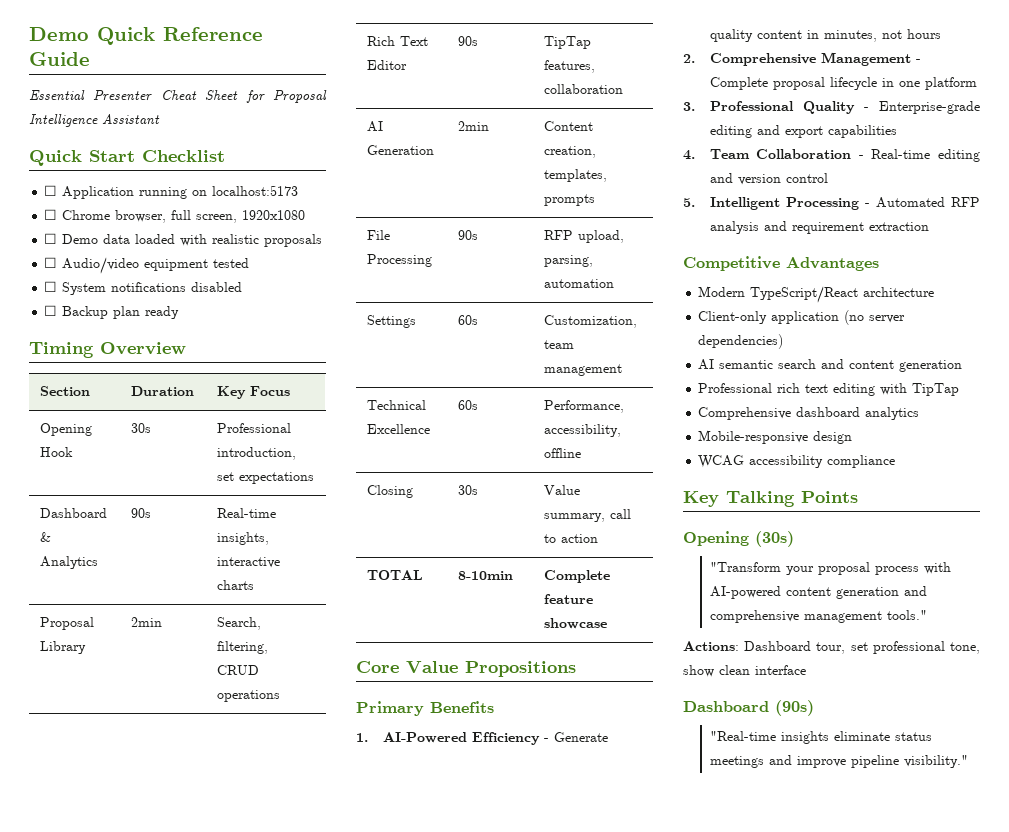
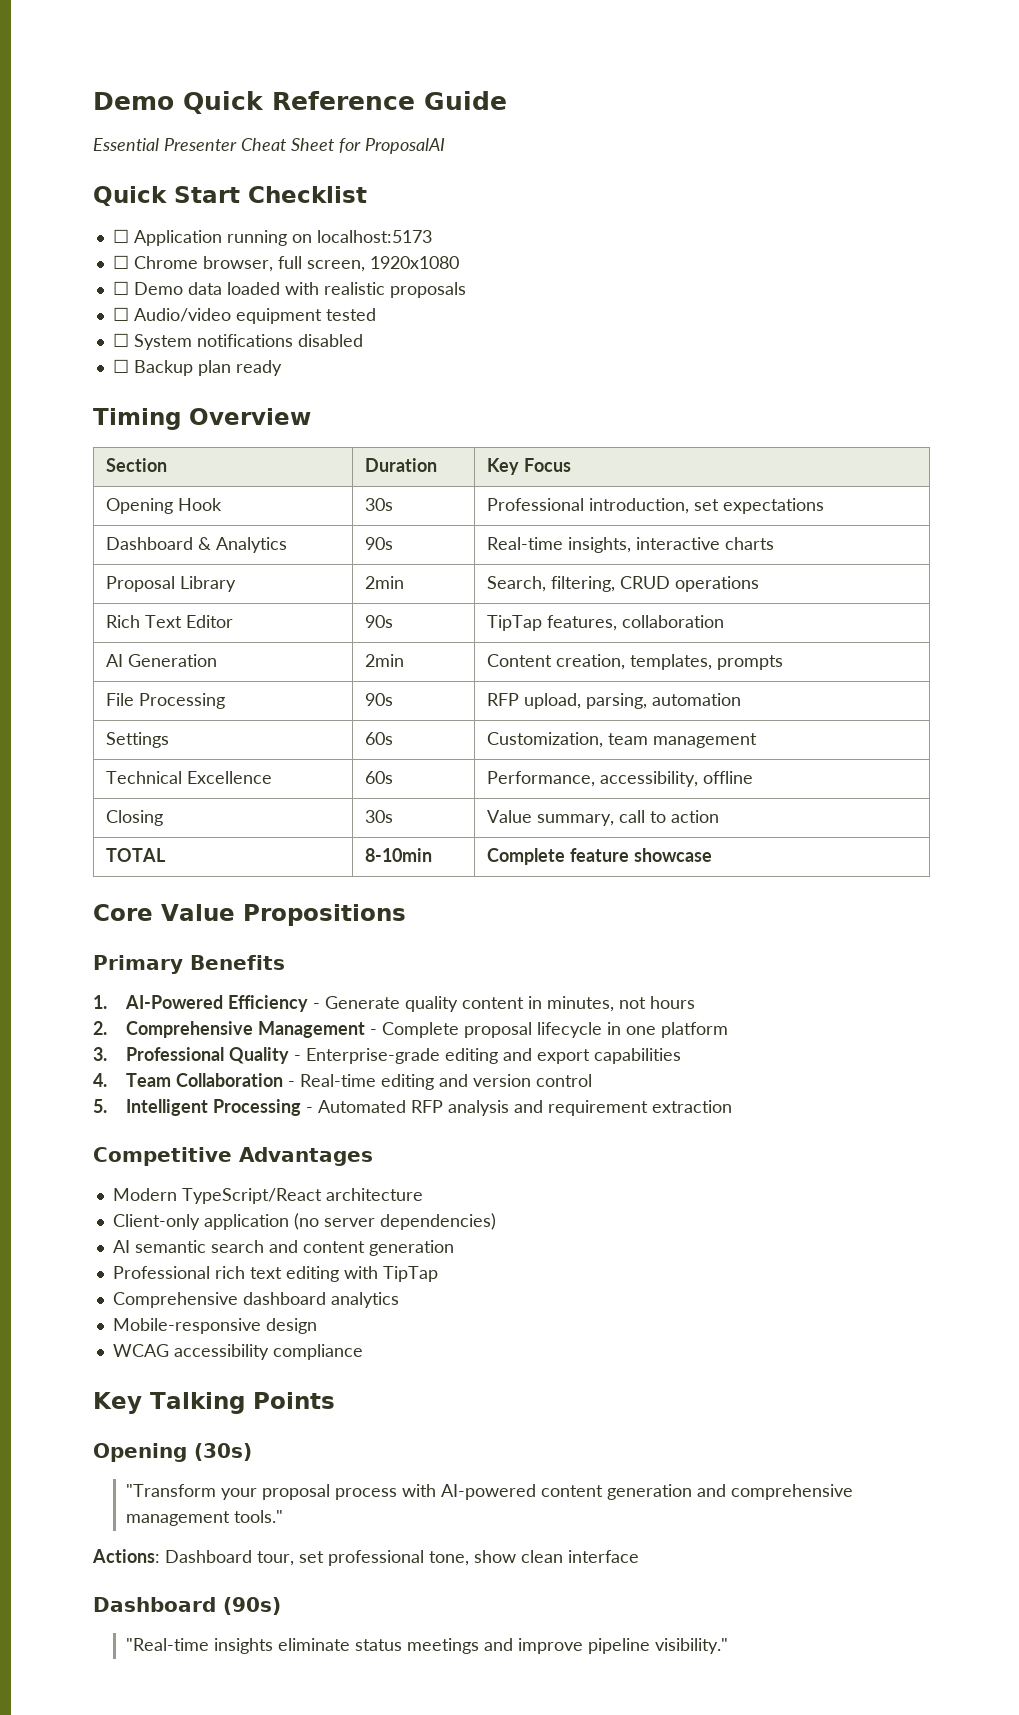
[273,90,327,103] [29,114,160,127] Proposal Intelligence Assistant -> [365,138,445,154] ProposalAI

